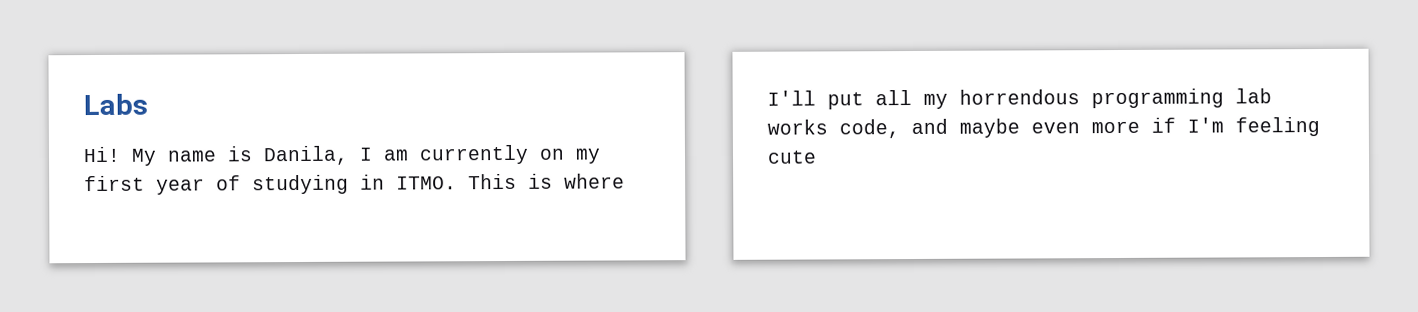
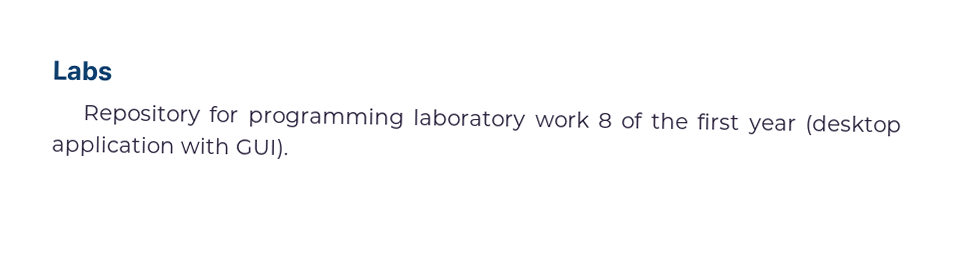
[83,144,601,166] [84,173,625,195] [767,88,1272,110] [767,117,1320,139] [767,150,817,164] Hi! My name is Danila, I am currently on my first year of studying in ITMO. This is where I'll put all my horrendous programming lab works code, and maybe even more if I'm feeling cute -> [82,104,902,137] [51,135,289,160] Repository for programming laboratory work 8 of the first year (desktop application with GUI).

